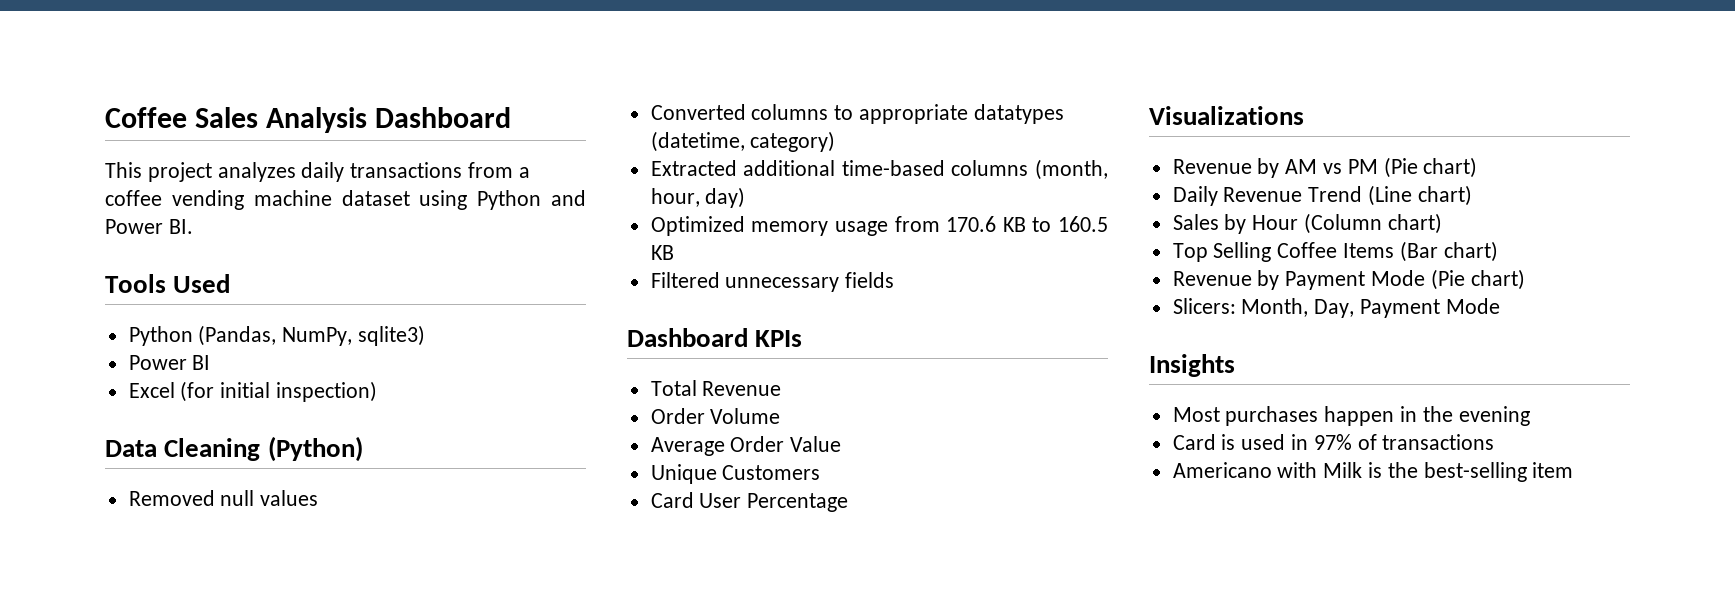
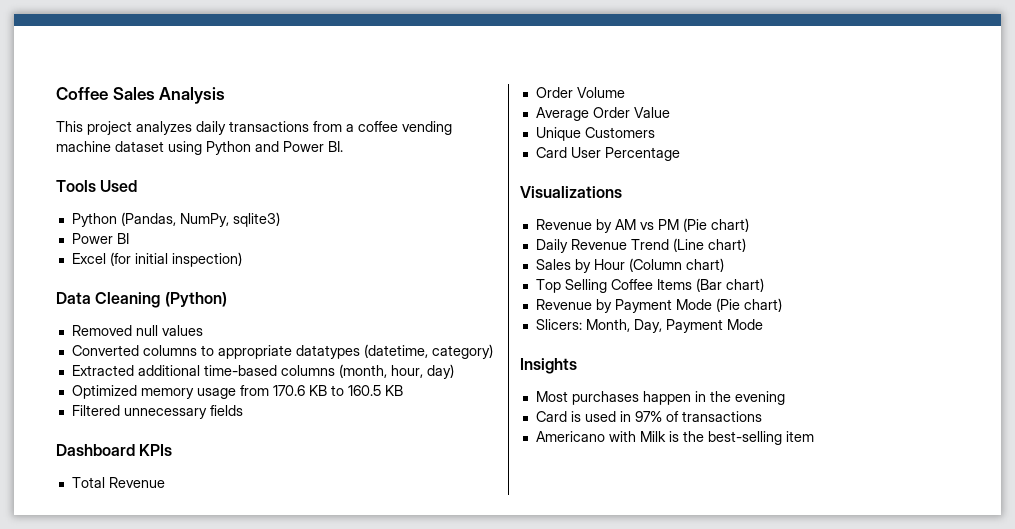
[375,107,512,128] Dashboard -> (226, 95) none

